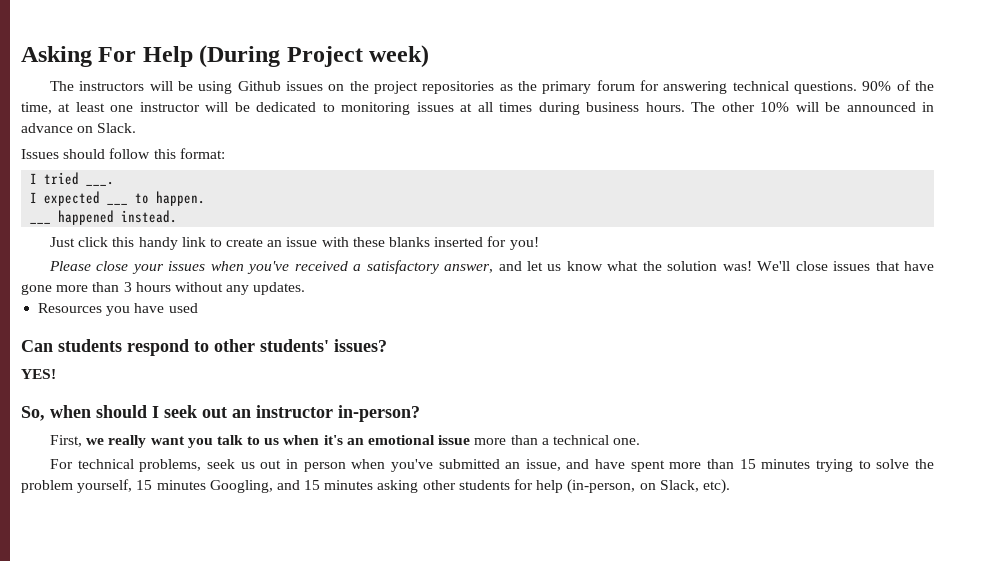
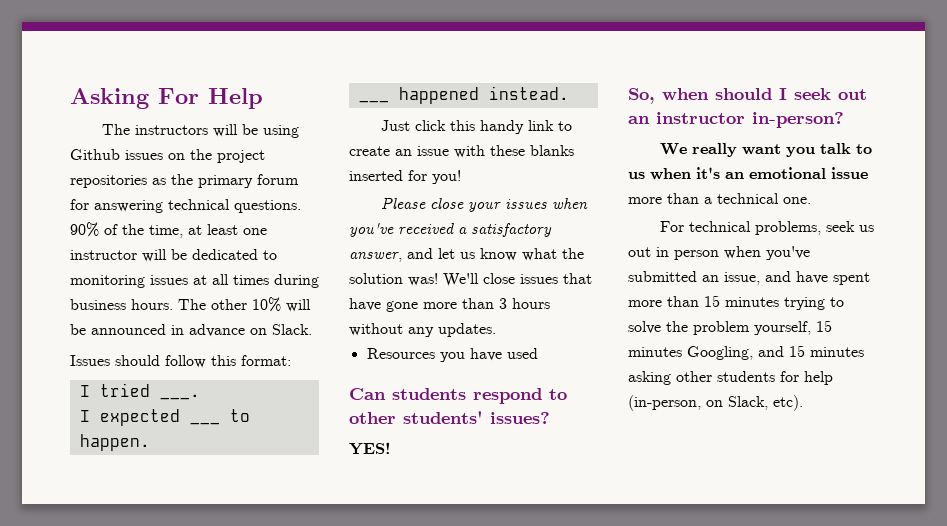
[199,45,430,68] (During Project week) -> (263, 98) none
[49,435,105,447] First, we -> [660,143,688,155] We

